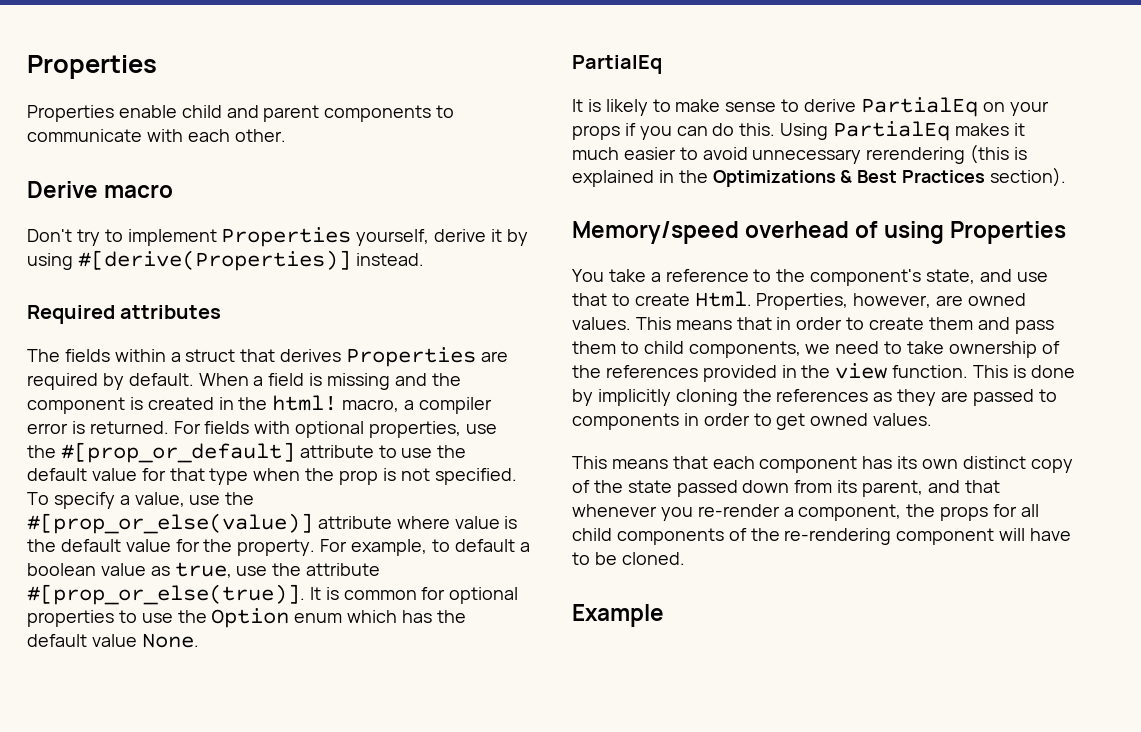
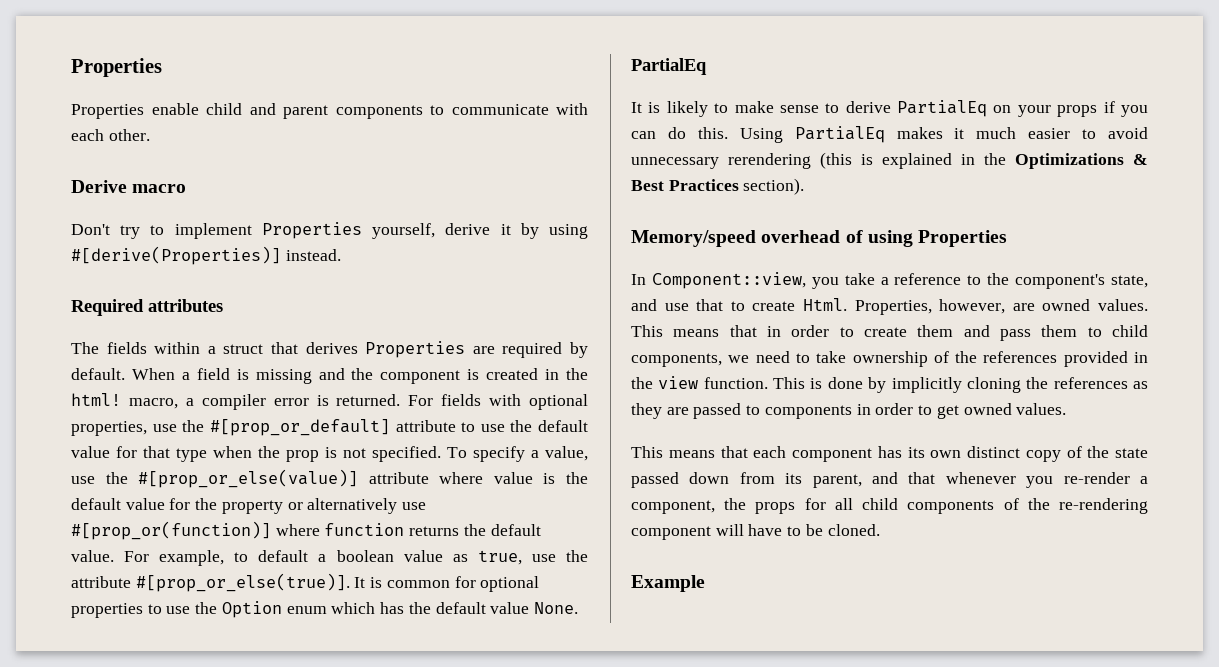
[237,539,316,556] property. -> [221,498,427,514] [71,521,541,540] [71,550,114,562] property or alternatively use #[prop_or(function)] where function returns the default value.
[572,269,604,282] You -> [631,272,839,289] In Component::view, you

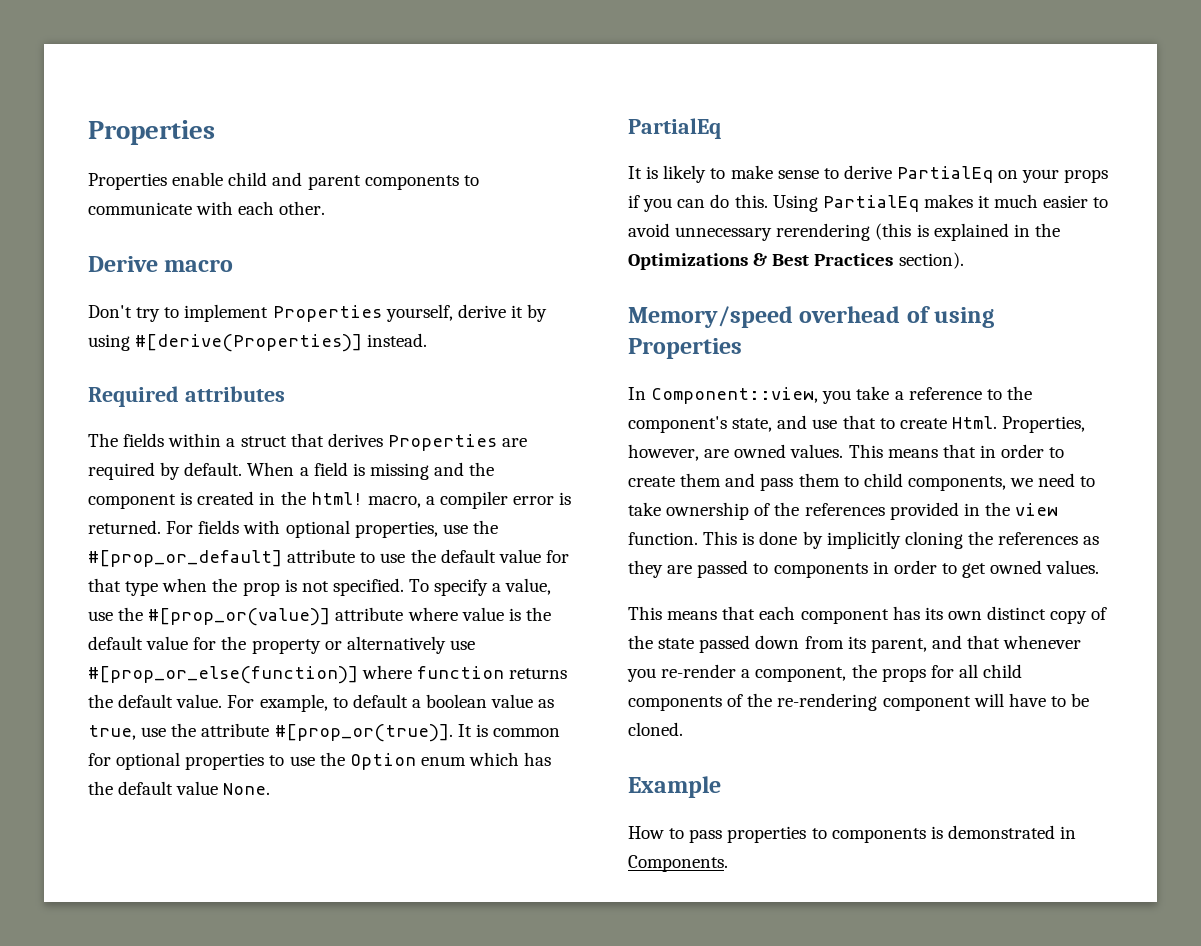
[138,469,359,488] #[prop_or_else(value)] -> [148,608,331,626] #[prop_or(value)]
[71,521,271,540] #[prop_or(function)] -> [88,666,358,684] #[prop_or_else(function)]
[135,573,350,592] #[prop_or_else(true)]. -> [274,724,453,742] #[prop_or(true)].
(705, 583) none -> [628,825,1077,843] [628,855,728,872] // How to pass properties to components is demonstrated in Components.

